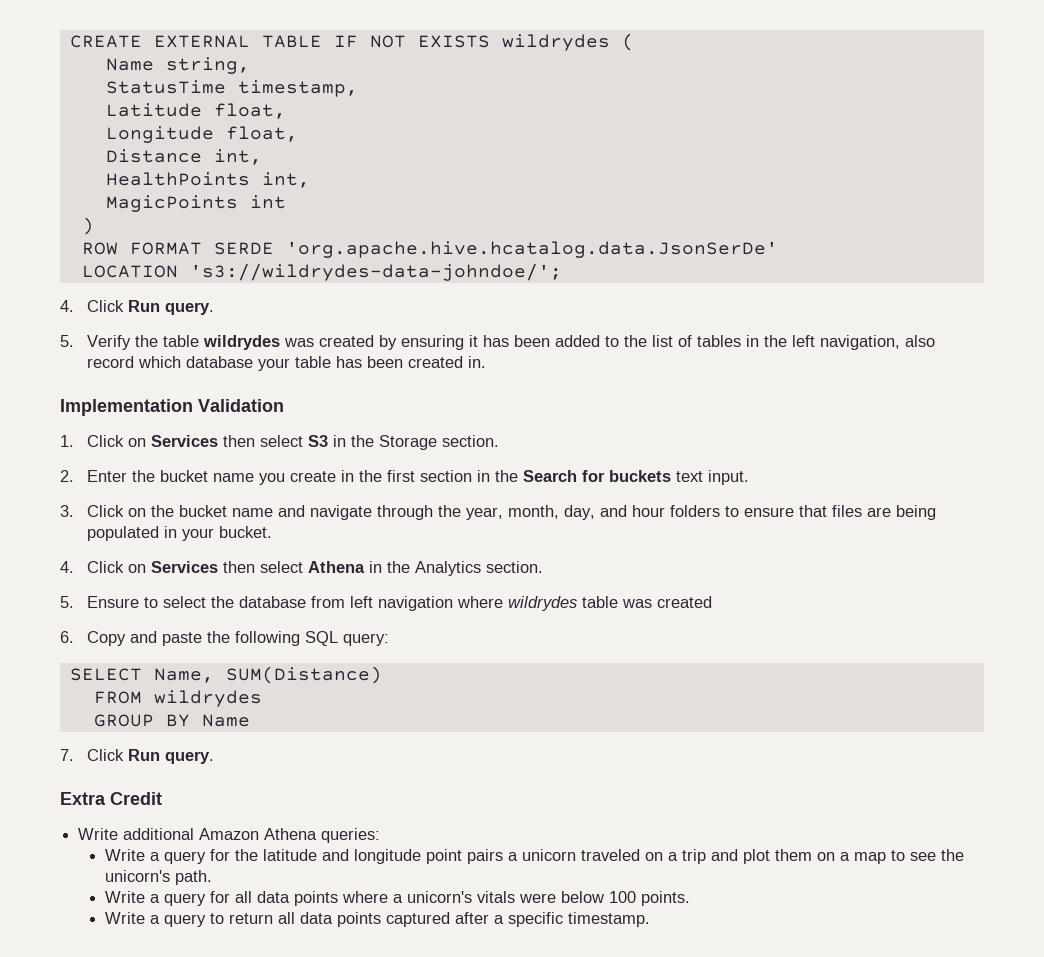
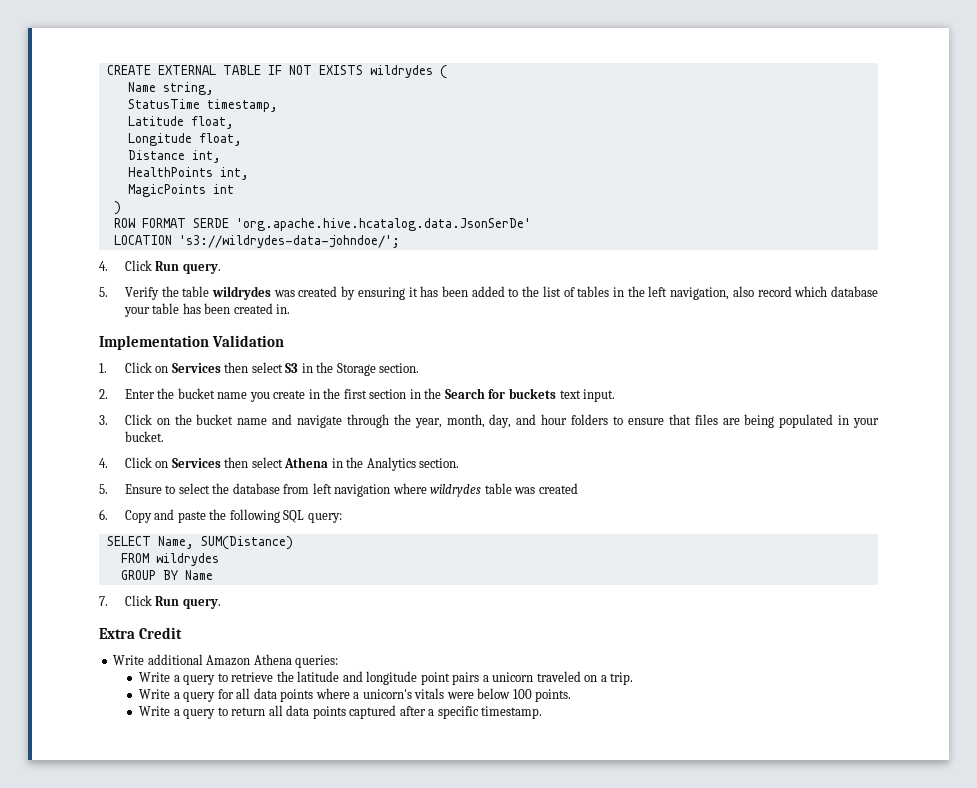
[209,849,230,861] for -> [217,672,274,682] to retrieve
[681,849,964,864] [104,870,212,885] trip and plot them on a map to see the unicorn's path. -> [610,672,634,685] trip.

